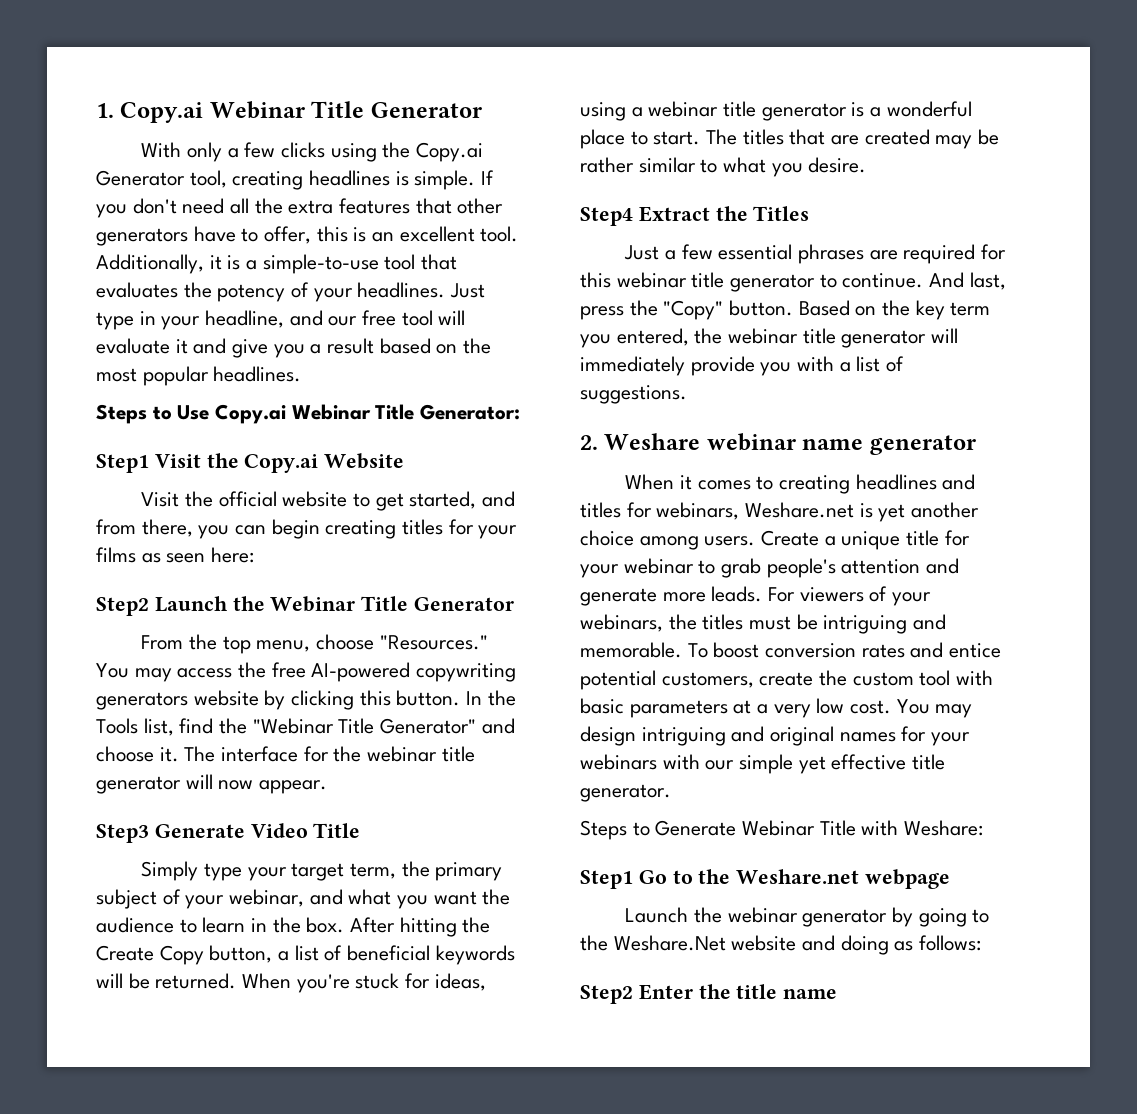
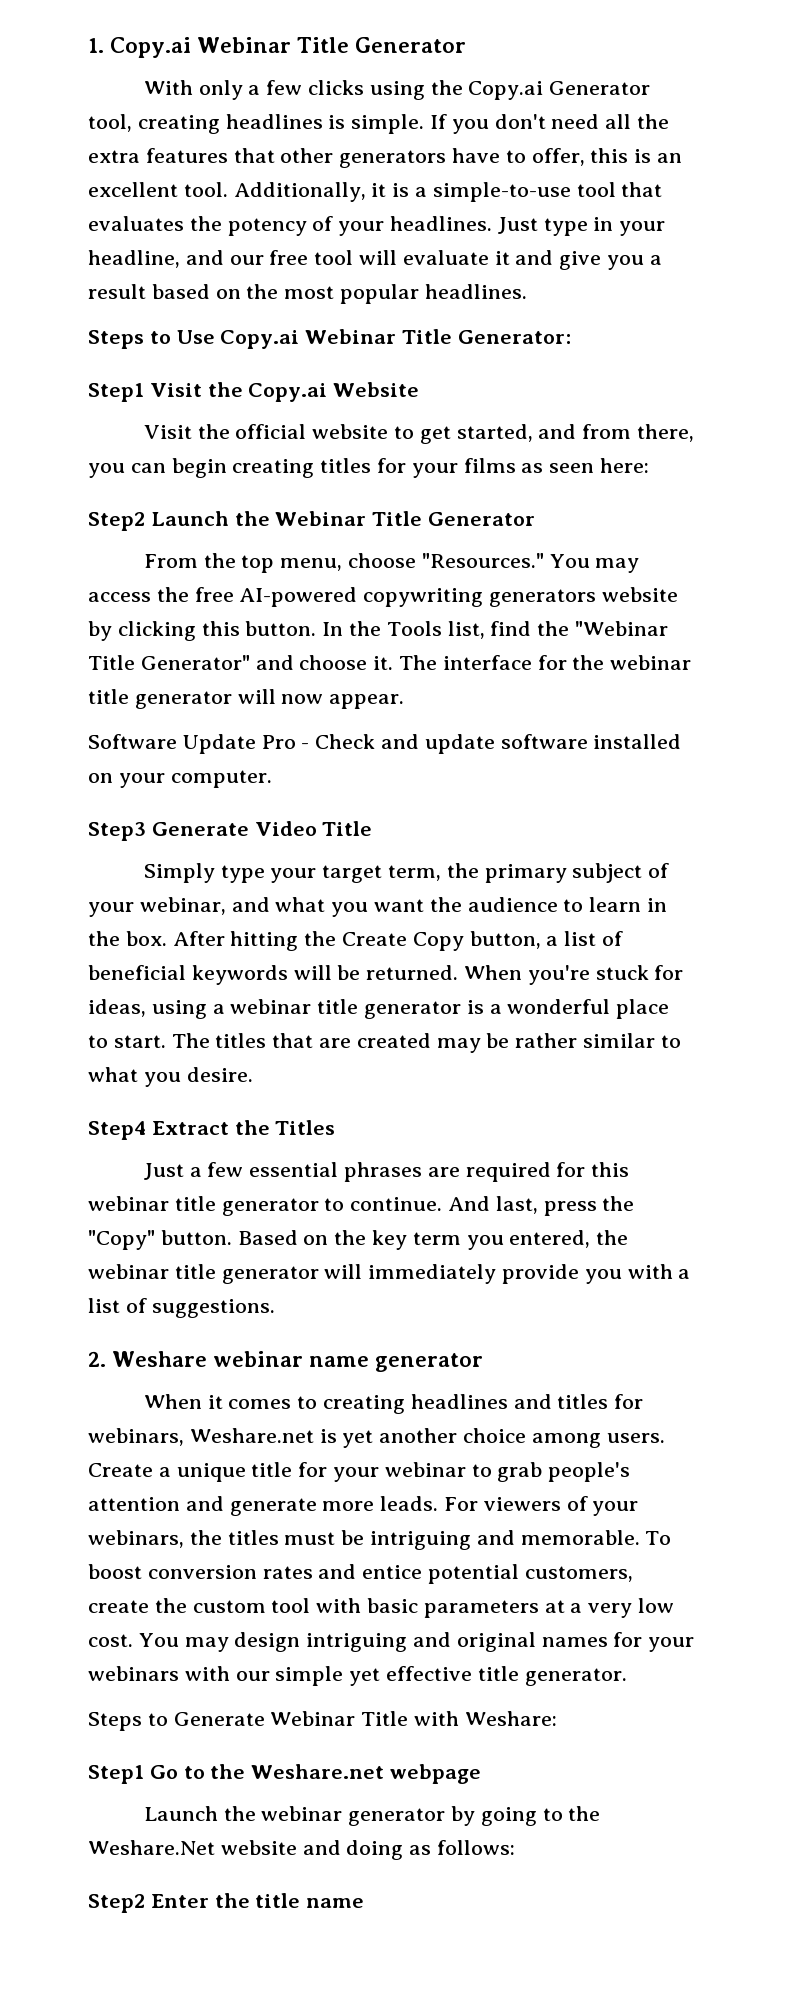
(328, 787) none -> [88,734,682,754] [88,770,272,788] // Software Update Pro - Check and update software installed on your computer.

